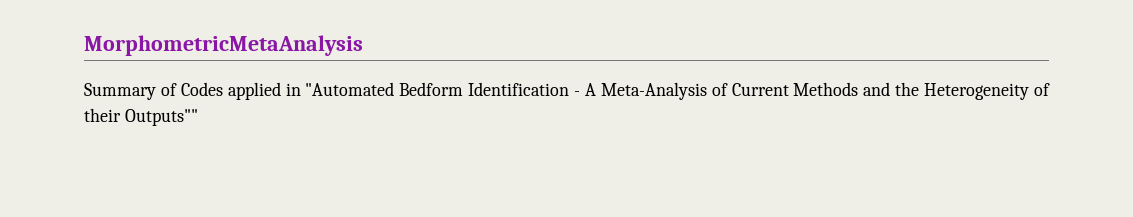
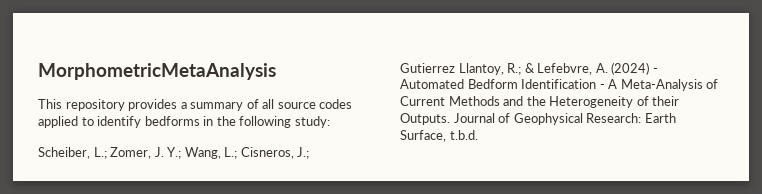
[84,82,395,100] Summary of Codes applied in "Automated -> [38,99,353,111] [38,116,330,128] [38,147,310,159] [400,62,658,75] [400,79,464,89] This repository provides a summary of all source codes applied to identify bedforms in the following study: // Scheiber, L.; Zomer, J. Y.; Wang, L.; Cisneros, J.; Gutierrez Llantoy, R.; & Lefebvre, A. (2024) - Automated
[124,109,198,126] Outputs"" -> [400,113,676,125] [400,130,478,142] Outputs. Journal of Geophysical Research: Earth Surface, t.b.d.

